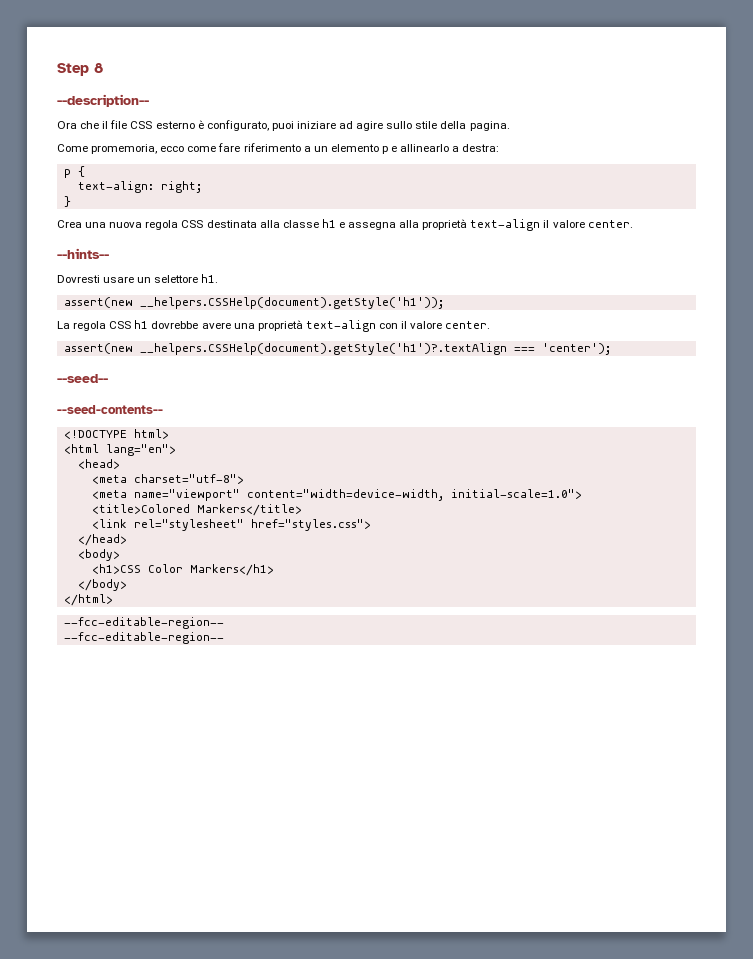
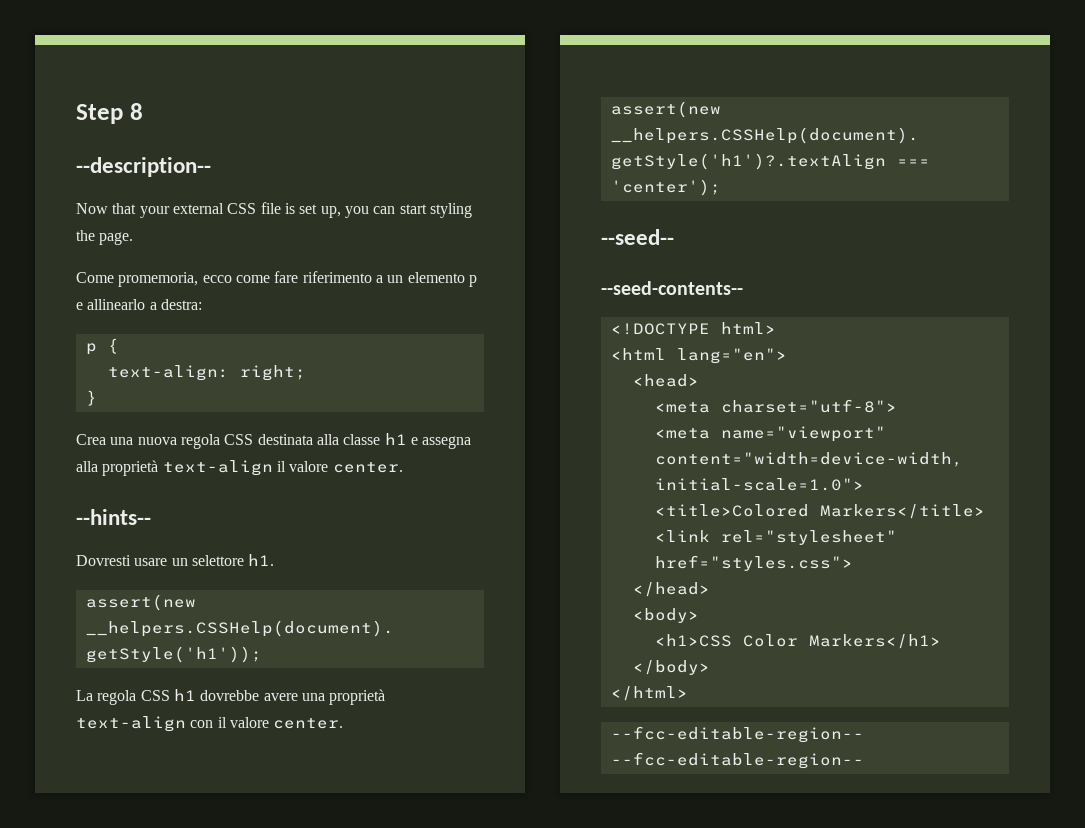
[57,120,510,131] Ora che il file CSS esterno è configurato, puoi iniziare ad agire sullo stile della pagina. -> [76,202,472,218] [76,230,134,245] Now that your external CSS file is set up, you can start styling the page.

